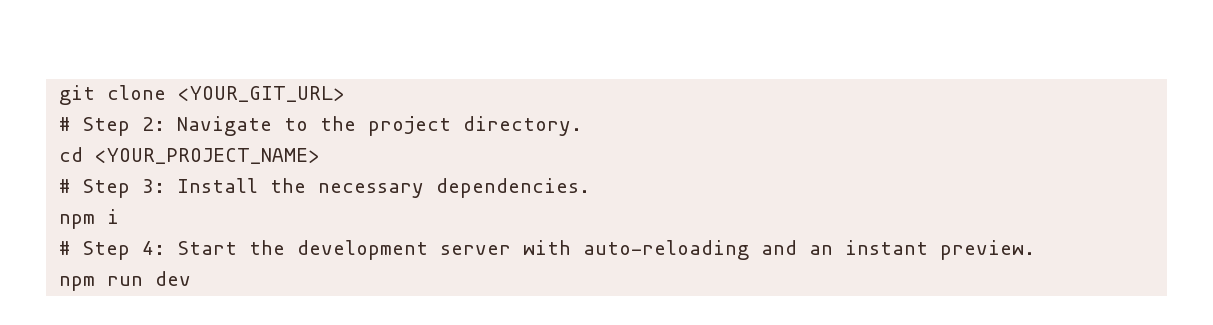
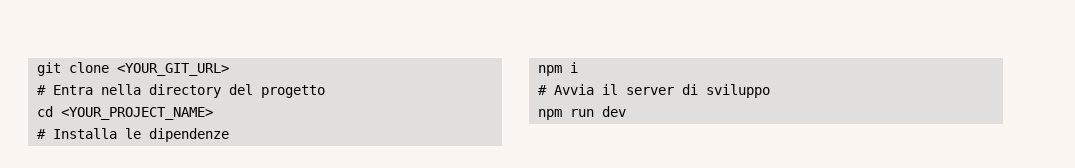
[81,116,582,136] [58,147,320,164] [58,178,590,198] [58,209,119,229] [58,240,1035,260] Step 2: Navigate to the project directory. // cd <YOUR_PROJECT_NAME> // # Step 3: Install the necessary dependencies. // npm i // # Step 4: Start the development server with auto-reloading and an instant preview. -> [52,84,325,98] [36,106,213,120] [36,128,229,142] [537,62,578,76] [537,84,770,98] Entra nella directory del progetto // cd <YOUR_PROJECT_NAME> // # Installa le dipendenze // npm i // # Avvia il server di sviluppo

